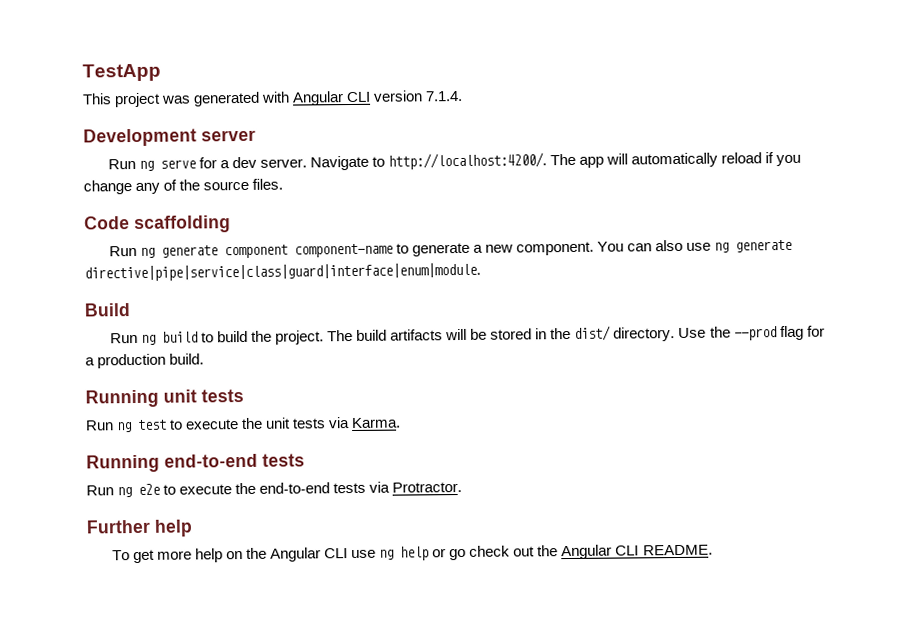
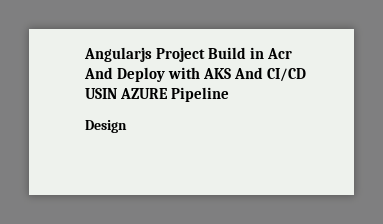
[82,63,161,82] [82,90,464,108] [83,128,256,147] [107,152,802,171] [83,178,284,195] [84,215,231,234] [108,239,793,259] [84,262,481,282] [84,303,131,317] [109,325,825,345] [85,353,205,369] [85,389,244,408] [85,417,402,433] [86,453,305,473] [86,481,463,498] [86,519,193,537] [111,544,713,564] TestApp // This project was generated with Angular CLI version 7.1.4. // Development server // Run ng serve for a dev server. Navigate to http://localhost:4200/. The app will automatically reload if you change any of the source files. // Code scaffolding // Run ng generate component component-name to generate a new component. You can also use ng generate directive|pipe|service|class|guard|interface|enum|module. // Build // Run ng build to build the project. The build artifacts will be stored in the dist/ directory. Use the --prod flag for a production build. // Running unit tests // Run ng test to execute the unit tests via Karma. // Running end-to-end tests // Run ng e2e to execute the end-to-end tests via Protractor. // Further help // To get more help on the Angular CLI use ng help or go check out the Angular CLI README. -> [84,47,293,62] [84,67,307,82] [85,87,230,102] [85,120,127,133] Angularjs Project Build in Acr And Deploy with AKS And CI/CD USIN AZURE Pipeline // Design

